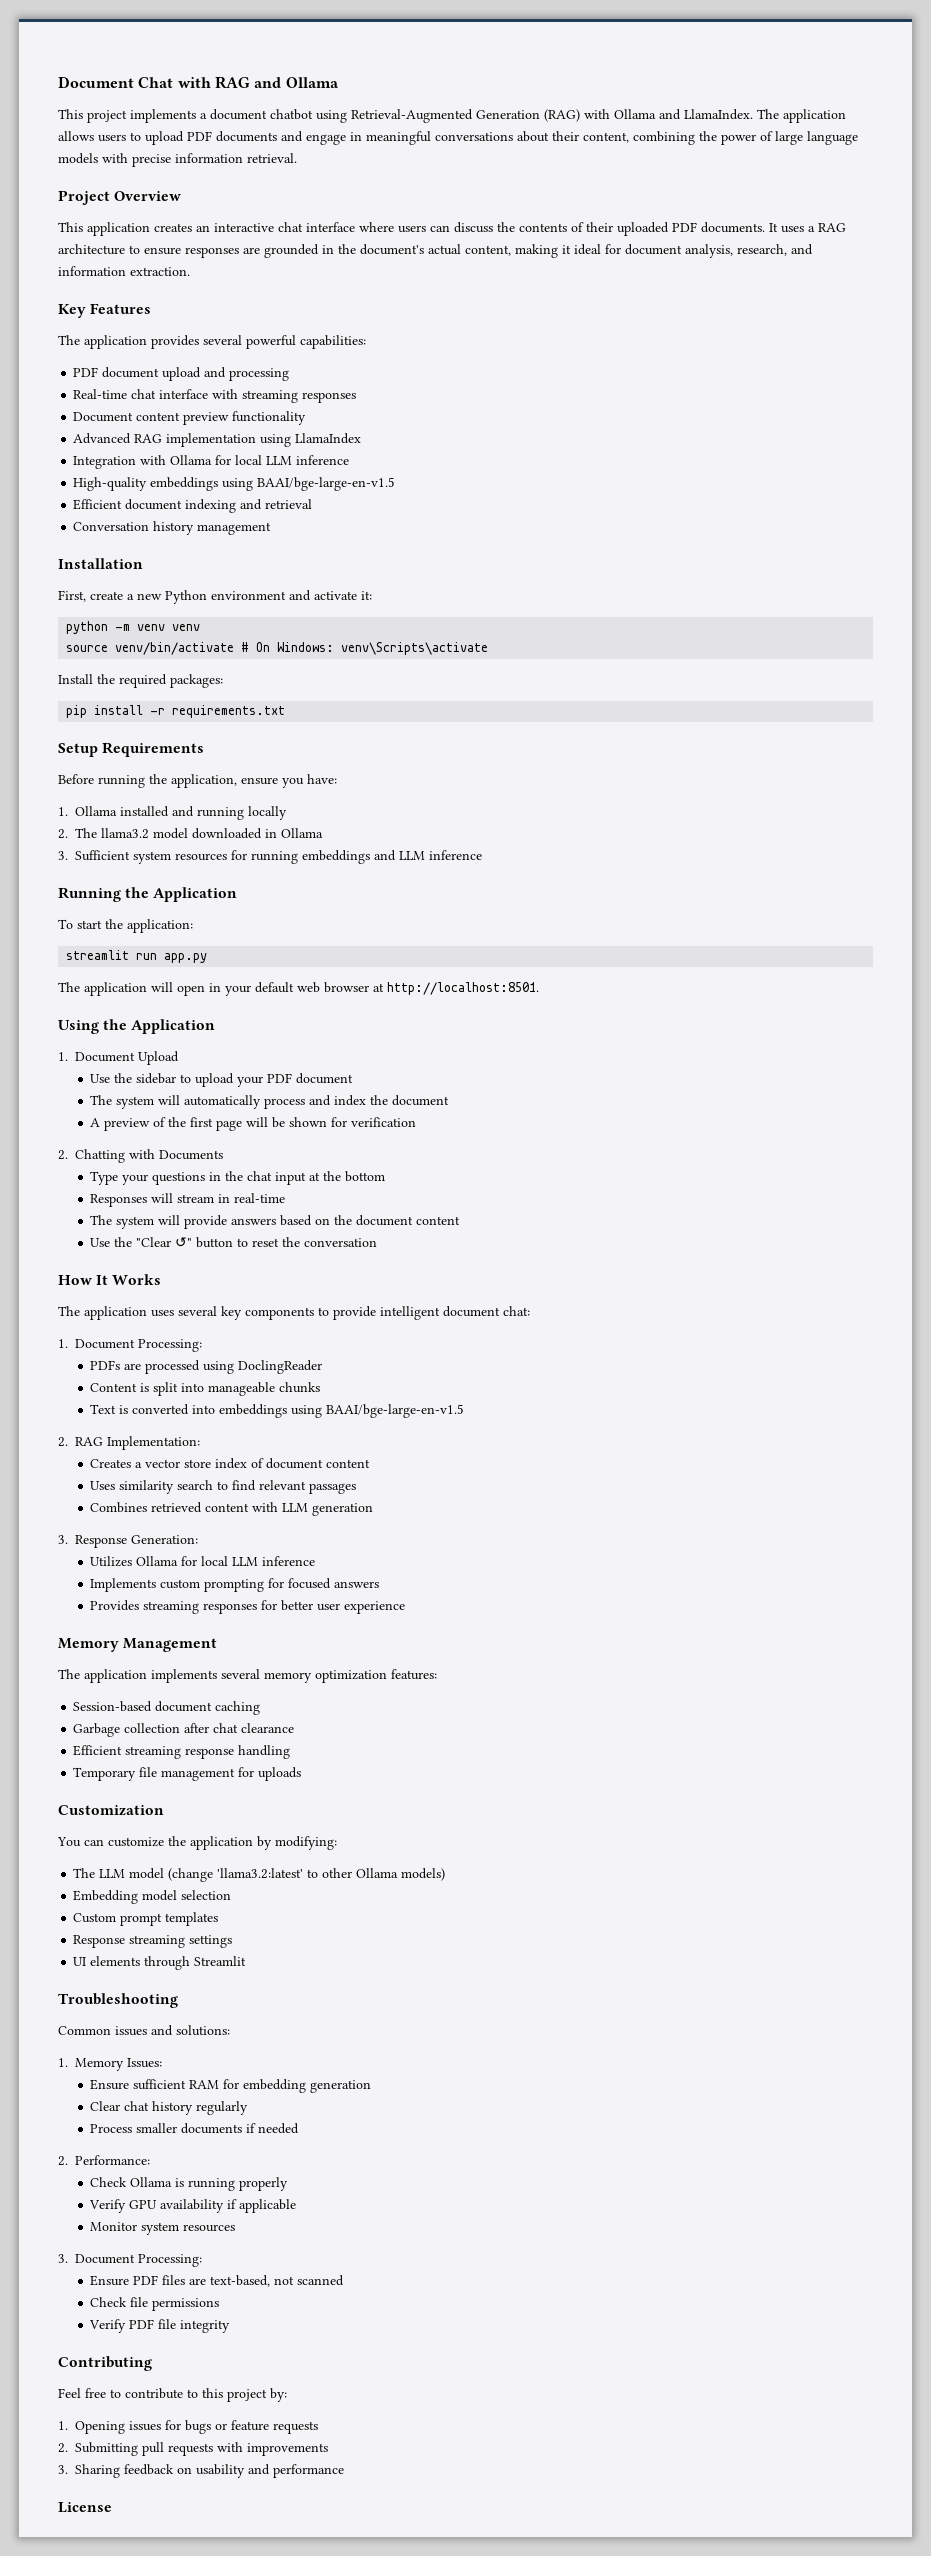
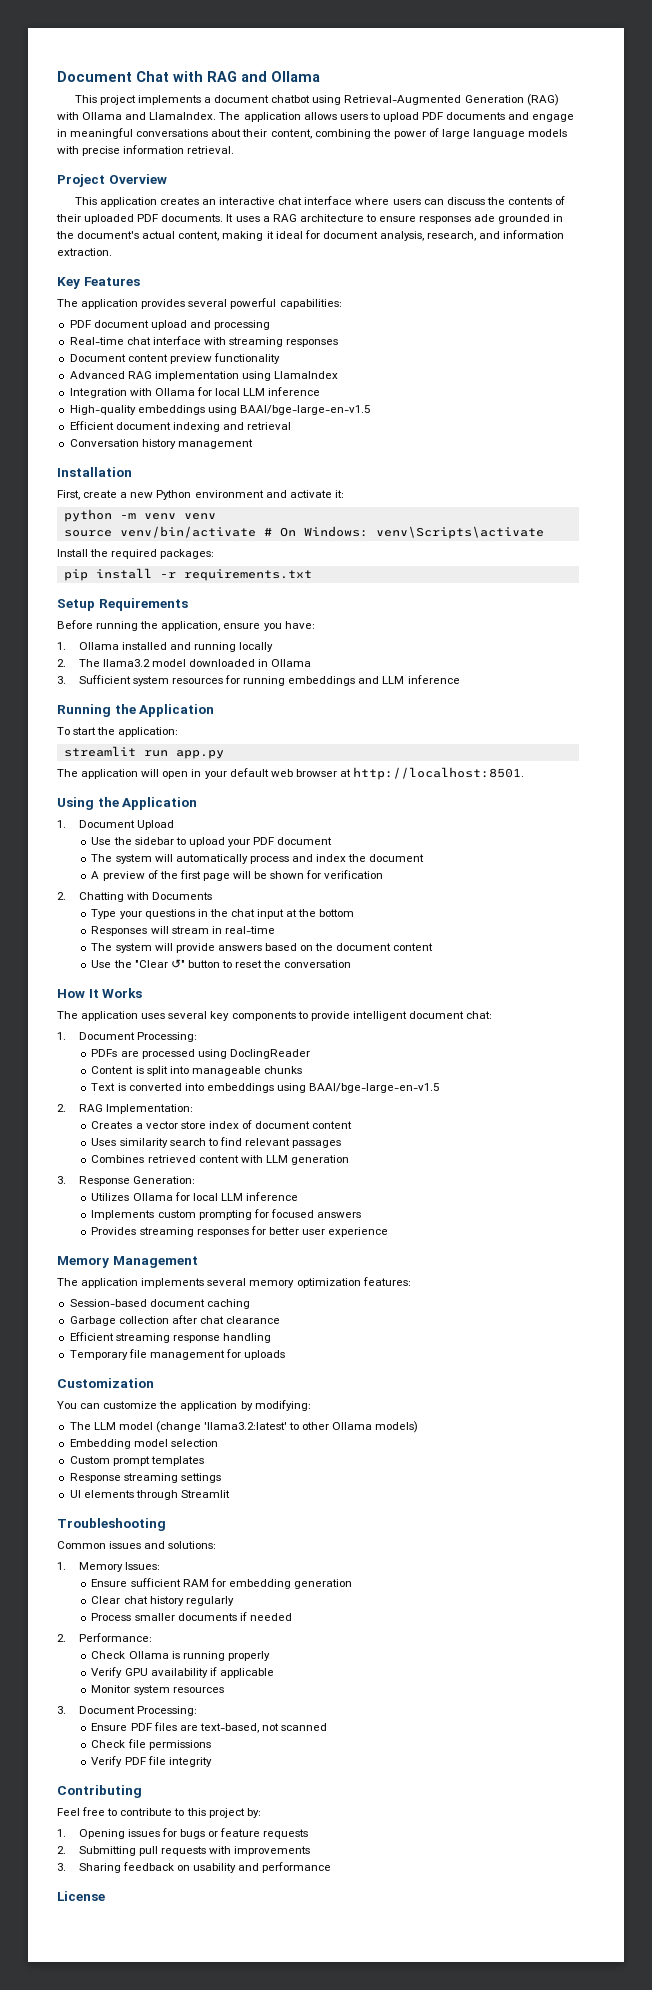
[243,247,260,254] are -> [474,214,496,222] ade

